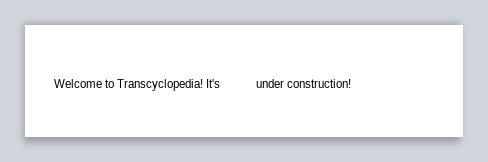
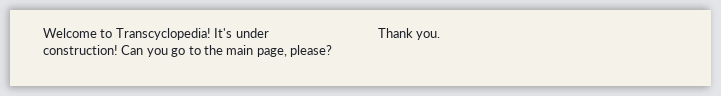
(352, 83) none -> [121,45,332,57] [378,28,441,40] Can you go to the main page, please? Thank you.

